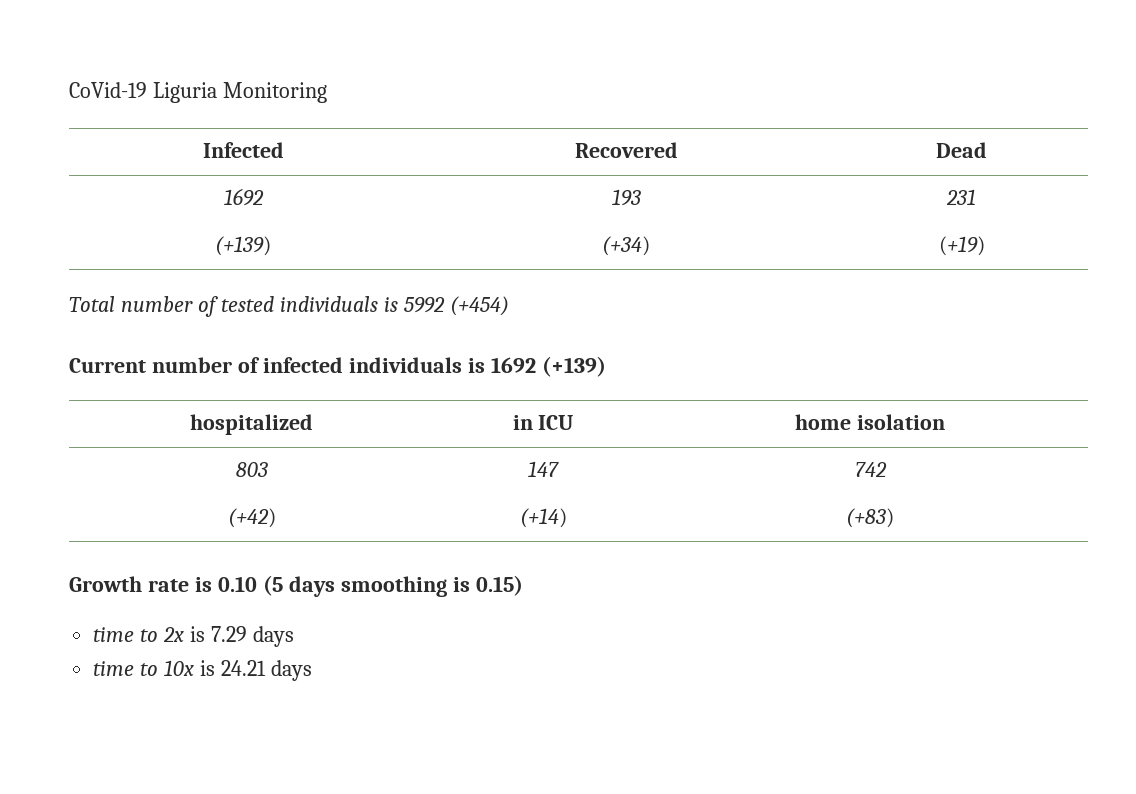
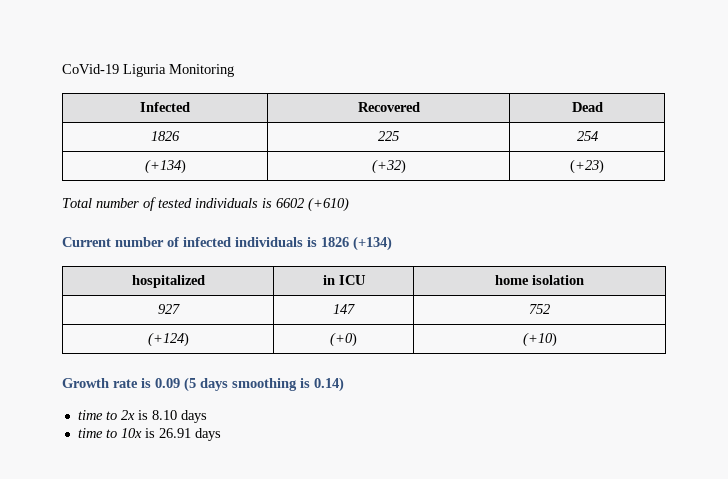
[223,188,264,206] [611,189,641,206] [946,189,976,205] [215,236,271,256] [602,236,650,256] [938,236,985,256] 1692 | 193 | 231 // (+139) | (+34) | (+19) -> [151,131,180,141] [378,131,399,141] [576,131,598,141] [144,159,186,174] [371,159,406,174] [570,159,604,174] 1826 | 225 | 254 // (+134) | (+32) | (+23)
[403,296,509,316] 5992 (+454) -> [276,197,349,212] 6602 (+610)
[490,356,606,377] 1692 (+139) -> [321,236,392,251] 1826 (+134)
[235,462,268,477] 803 -> [157,304,180,314] 927
[854,462,887,477] [227,508,276,528] [519,508,567,528] [846,508,894,528] 742 // (+42) | (+14) | (+83) -> [529,304,550,314] [147,332,189,347] [330,332,357,347] [522,332,557,347] 752 // (+124) | (+0) | (+10)
[217,576,257,592] 0.10 -> [155,378,180,388] 0.09
[475,575,523,596] 0.15) -> [314,377,344,392] 0.14)
[210,626,247,642] 7.29 -> [151,410,177,420] 8.10
[220,660,266,676] 24.21 -> [158,428,191,438] 26.91

